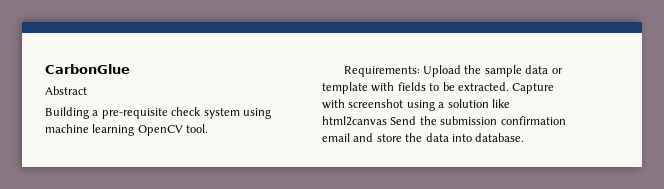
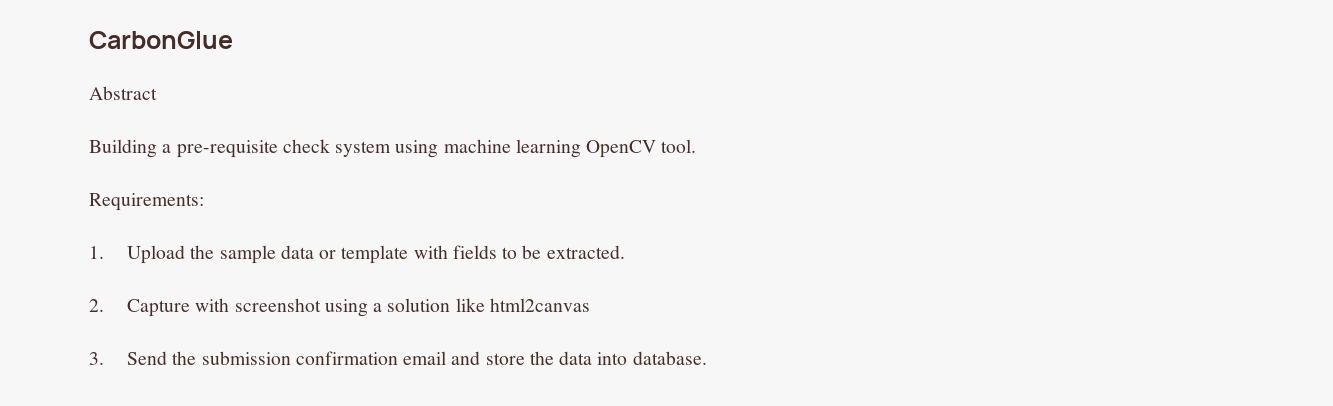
(420, 71) none -> [89,246,104,259] // 1.
(509, 86) none -> [89,299,104,312] // 2.
(387, 121) none -> [89,352,104,365] // 3.

